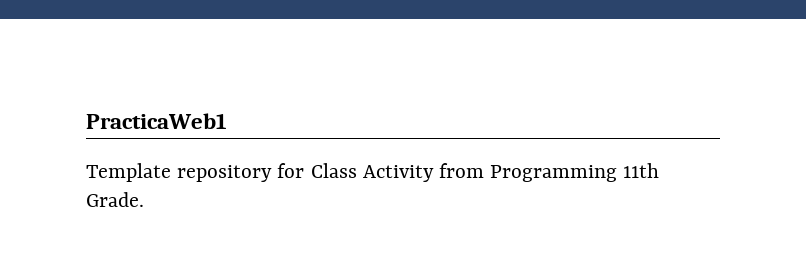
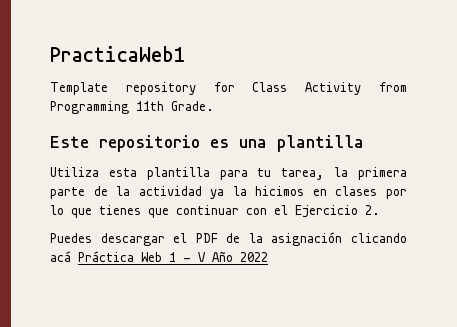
(144, 199) none -> [50,135,364,152] [50,167,407,180] [50,186,407,199] [50,205,380,218] [50,232,407,246] [50,251,268,262] // Este repositorio es una plantilla // Utiliza esta plantilla para tu tarea, la primera parte de la actividad ya la hicimos en clases por lo que tienes que continuar con el Ejercicio 2. // Puedes descargar el PDF de la asignación clicando acá Práctica Web 1 - V Año 2022

